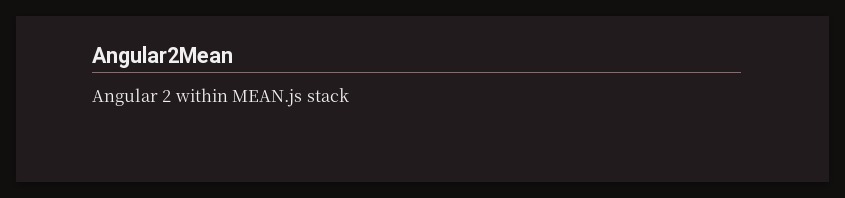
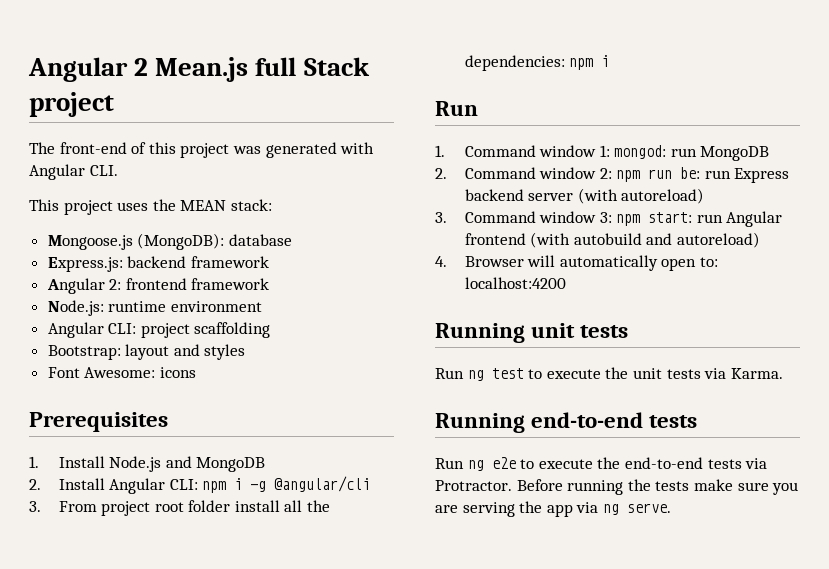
[92,46,233,68] [92,88,349,107] Angular2Mean // Angular 2 within MEAN.js stack -> [28,57,370,82] [29,92,114,117] [29,142,375,158] [29,164,118,180] [29,199,272,215] [47,233,292,250] [47,256,269,272] [46,278,270,294] [47,300,262,316] [47,322,271,338] [47,344,246,360] [47,367,196,378] [29,412,168,432] [29,456,266,472] [29,476,371,494] [29,500,331,516] [464,55,610,71] [435,101,478,116] [435,145,770,161] [435,167,790,183] [464,188,705,204] [435,211,783,227] [464,232,760,248] [435,255,718,271] [464,277,566,289] [435,323,629,343] [435,367,783,381] [435,412,698,433] [435,457,768,471] [435,479,799,495] [435,501,671,517] Angular 2 Mean.js full Stack project // The front-end of this project was generated with Angular CLI. // This project uses the MEAN stack: // Mongoose.js (MongoDB): database // Express.js: backend framework // Angular 2: frontend framework // Node.js: runtime environment // Angular CLI: project scaffolding // Bootstrap: layout and styles // Font Awesome: icons // Prerequisites // 1. Install Node.js and MongoDB // 2. Install Angular CLI: npm i -g @angular/cli // 3. From project root folder install all the dependencies: npm i // Run // 1. Command window 1: mongod: run MongoDB // 2. Command window 2: npm run be: run Express backend server (with autoreload) // 3. Command window 3: npm start: run Angular frontend (with autobuild and autoreload) // 4. Browser will automatically open to: localhost:4200 // Running unit tests // Run ng test to execute the unit tests via Karma. // Running end-to-end tests // Run ng e2e to execute the end-to-end tests via Protractor. Before running the tests make sure you are serving the app via ng serve.

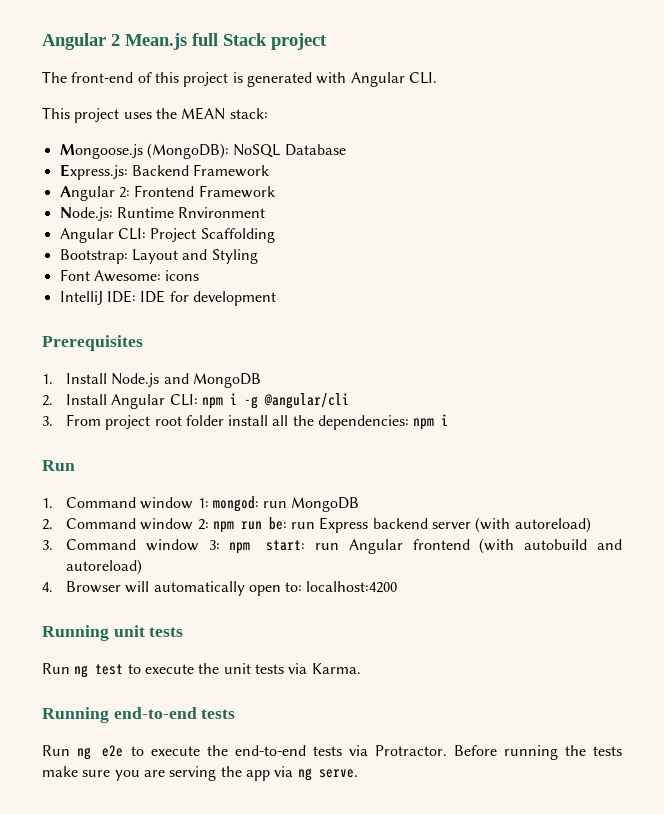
[232,146,261,154] was -> [232,72,243,83] is
[228,234,292,246] database -> [233,144,346,158] NoSQL Database
[127,256,269,268] backend framework -> [131,164,270,177] Backend Framework
[125,278,270,290] frontend framework -> [134,185,275,198] Frontend Framework
[108,301,262,312] [47,322,271,338] runtime environment // Angular CLI: project scaffolding -> [116,207,266,218] [59,228,275,243] Runtime Rnvironment // Angular CLI: Project Scaffolding
[125,344,246,360] layout and styles -> [131,249,258,264] Layout and Styling
(196, 372) none -> [59,290,276,306] // IntelliJ IDE: IDE for development

